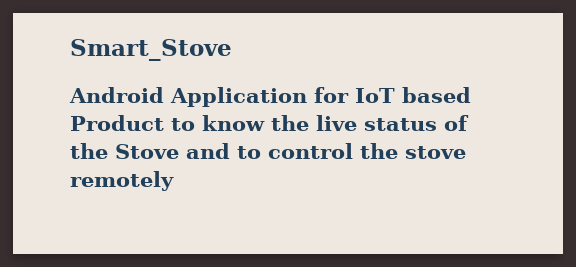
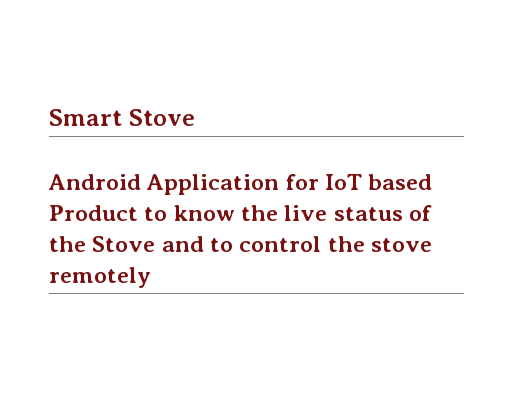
[70,39,232,61] Smart_Stove -> [49,109,195,126] Smart Stove

